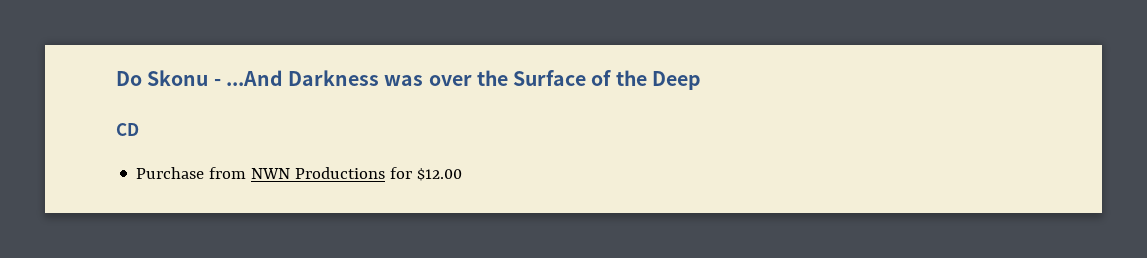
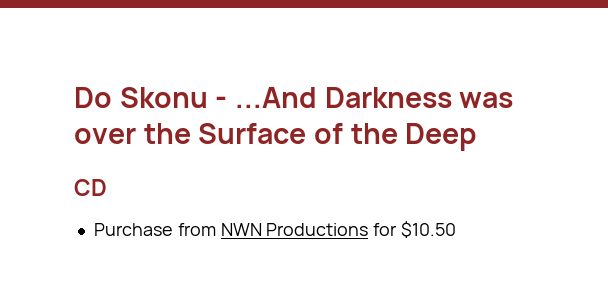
[417,168,463,181] $12.00 -> [401,221,457,238] $10.50

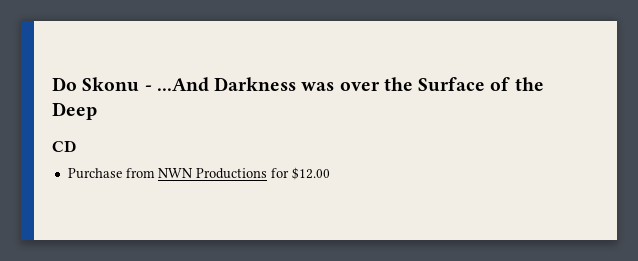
[401,221,457,238] $10.50 -> [291,167,330,180] $12.00

